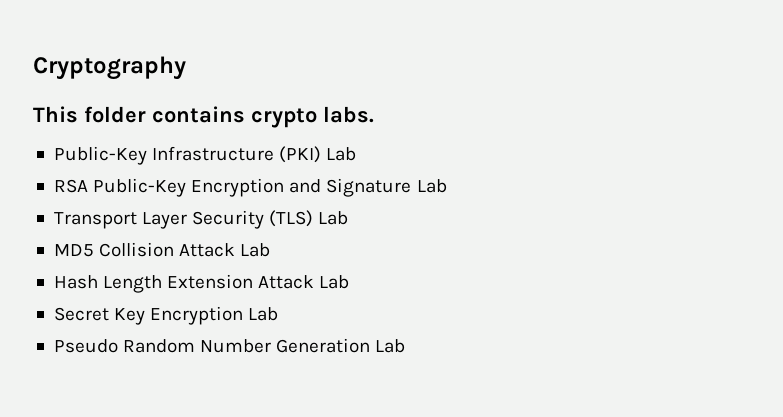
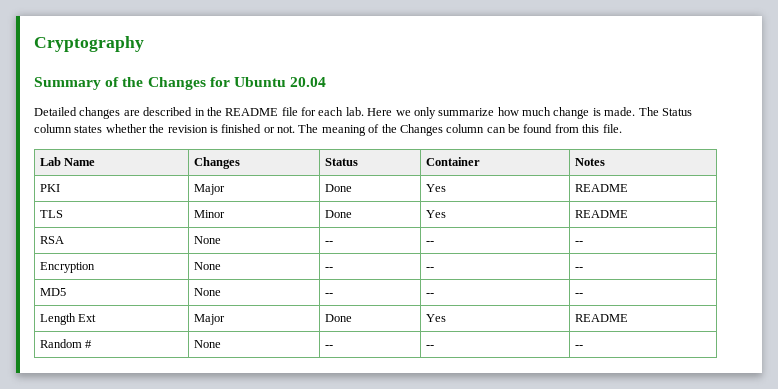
[33,106,374,128] [53,146,357,165] [53,178,447,197] [53,210,349,229] [53,242,271,257] [53,274,350,293] [53,306,279,325] [53,338,406,353] This folder contains crypto labs. // Public-Key Infrastructure (PKI) Lab // RSA Public-Key Encryption and Signature Lab // Transport Layer Security (TLS) Lab // MD5 Collision Attack Lab // Hash Length Extension Attack Lab // Secret Key Encryption Lab // Pseudo Random Number Generation Lab -> [34,77,327,90] [34,107,692,119] [34,124,622,136] [39,157,95,166] [193,157,240,169] [324,158,358,166] [425,157,480,166] [574,158,605,166] [39,184,60,192] [193,184,225,195] [324,184,352,192] [425,184,446,192] [574,184,628,192] [39,210,63,218] [193,210,225,218] [324,210,352,218] [425,210,446,218] [574,210,628,218] [39,236,64,244] [193,236,221,244] [324,241,333,244] [425,241,434,244] [574,241,583,244] [39,262,95,273] [193,262,221,270] [324,267,333,270] [425,267,434,270] [574,267,583,270] [39,288,66,296] [193,288,221,296] [324,293,333,296] [425,293,434,296] [574,293,583,296] [39,313,96,325] [193,314,225,325] [324,314,352,322] [425,314,446,322] [574,314,628,322] [39,339,92,348] [193,340,221,348] [324,345,333,348] [425,345,434,348] [574,345,583,348] Summary of the Changes for Ubuntu 20.04 // Detailed changes are described in the README file for each lab. Here we only summarize how much change is made. The Status column states whether the revision is finished or not. The meaning of the Changes column can be found from this file. // Lab Name | Changes | Status | Container | Notes // PKI | Major | Done | Yes | README // TLS | Minor | Done | Yes | README // RSA | None | -- | -- | -- // Encryption | None | -- | -- | -- // MD5 | None | -- | -- | -- // Length Ext | Major | Done | Yes | README // Random # | None | -- | -- | --

